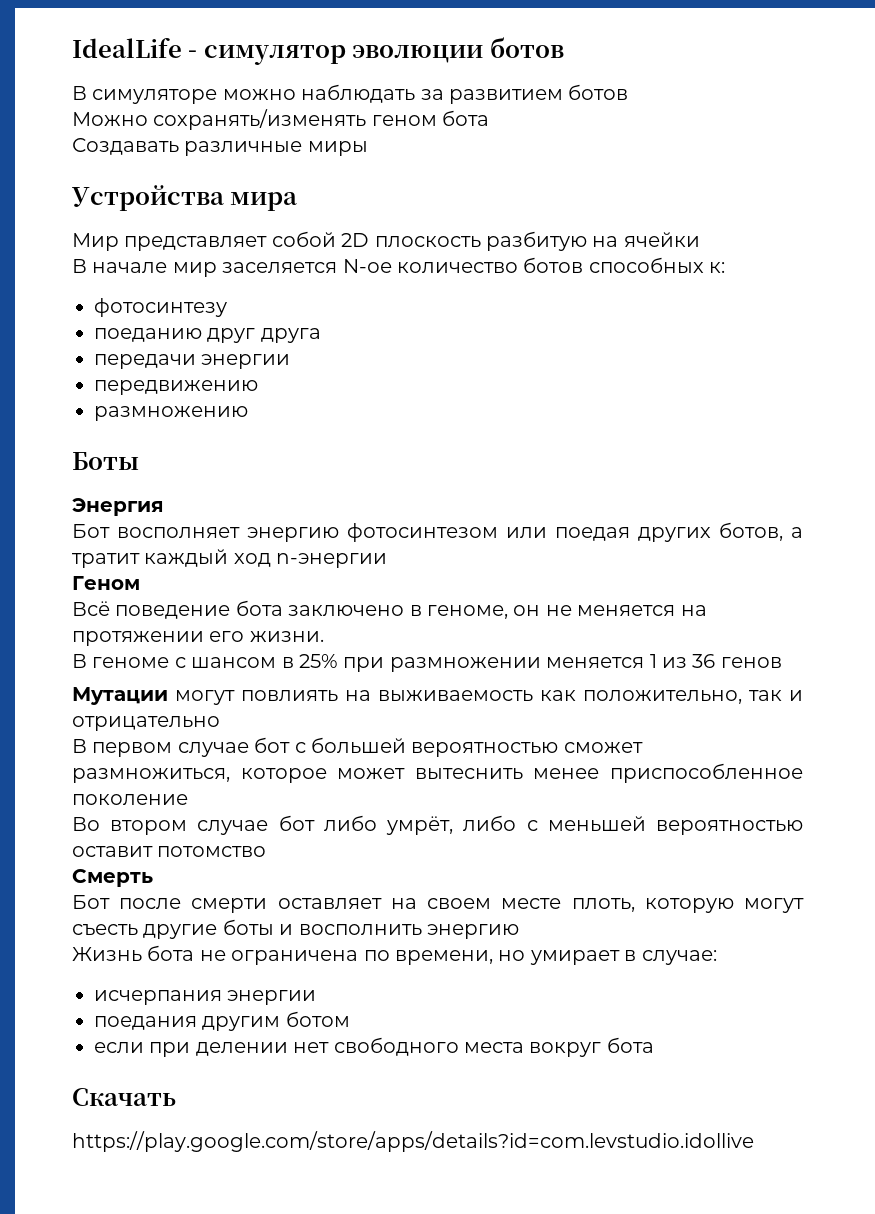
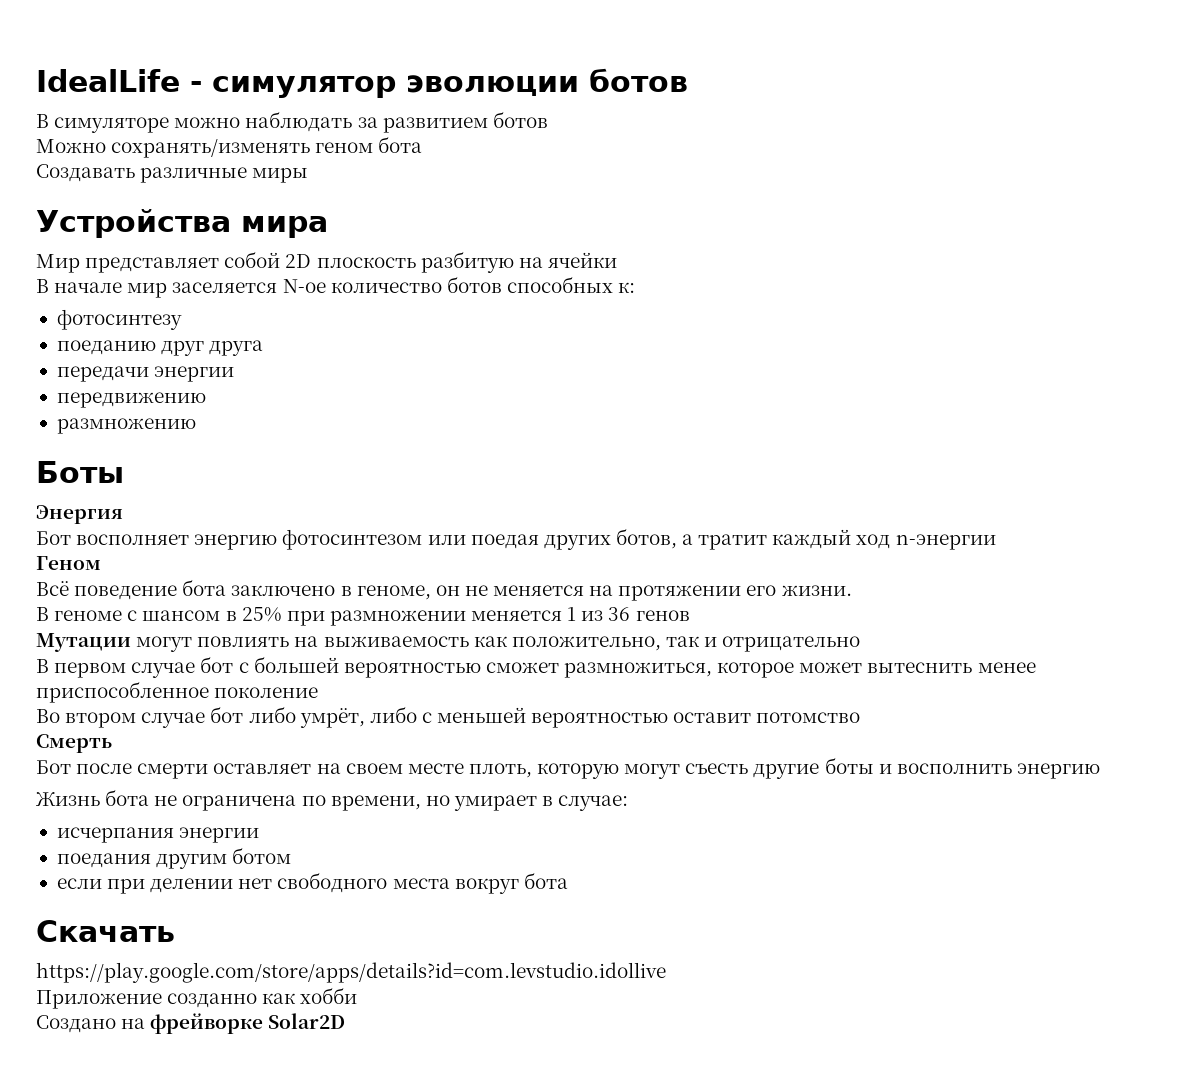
(754, 1141) none -> [36,987,358,1009] [36,1013,346,1034] // Приложение созданно как хобби // Создано на фрейворке Solar2D

